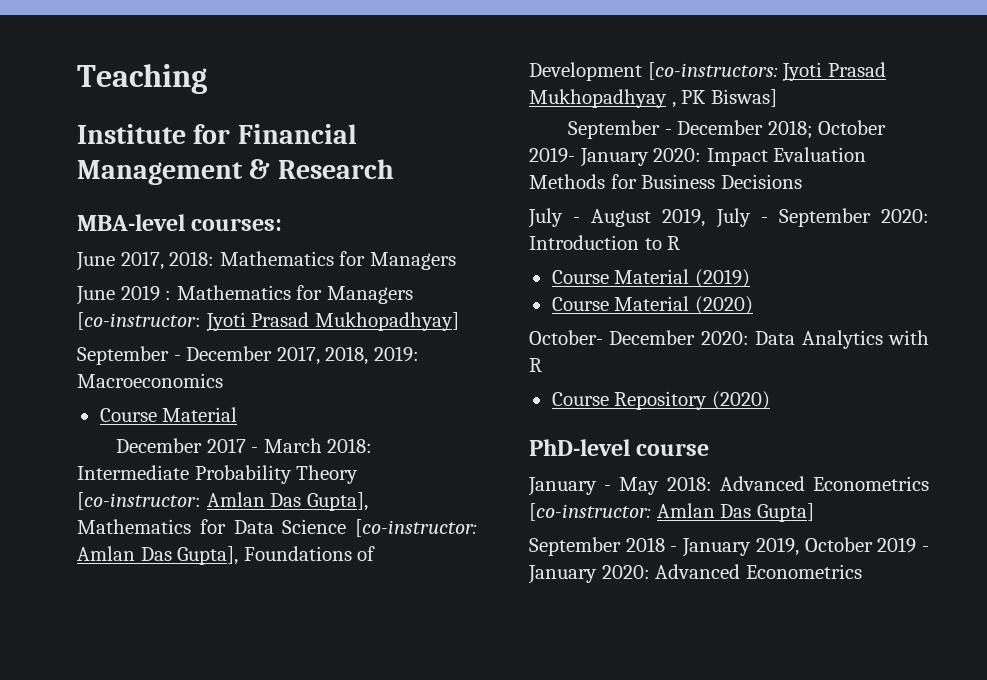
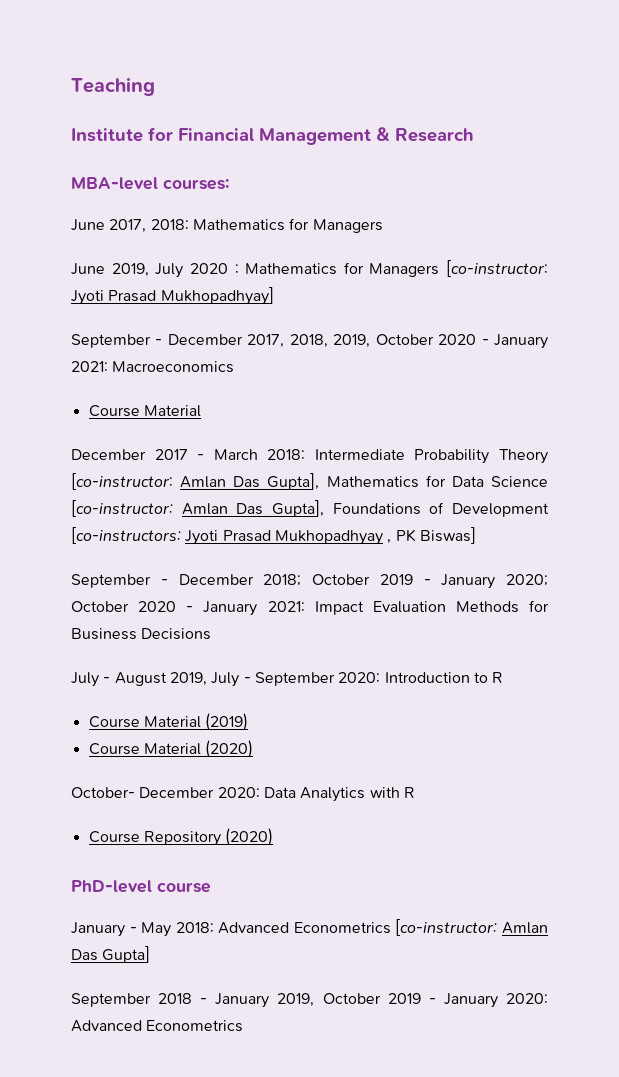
[120,285,160,301] 2019 -> [111,263,228,278] 2019, July 2020
[373,346,419,362] 2019: -> [333,334,549,349] [71,361,108,372] 2019, October 2020 - January 2021:
[529,147,702,167] 2019- January 2020: -> [379,574,548,589] [71,601,305,616] 2019 - January 2020; October 2020 - January 2021:

